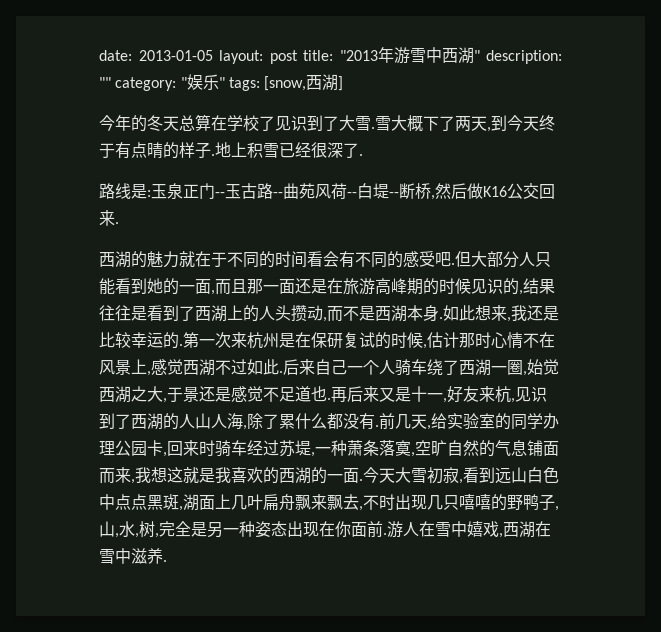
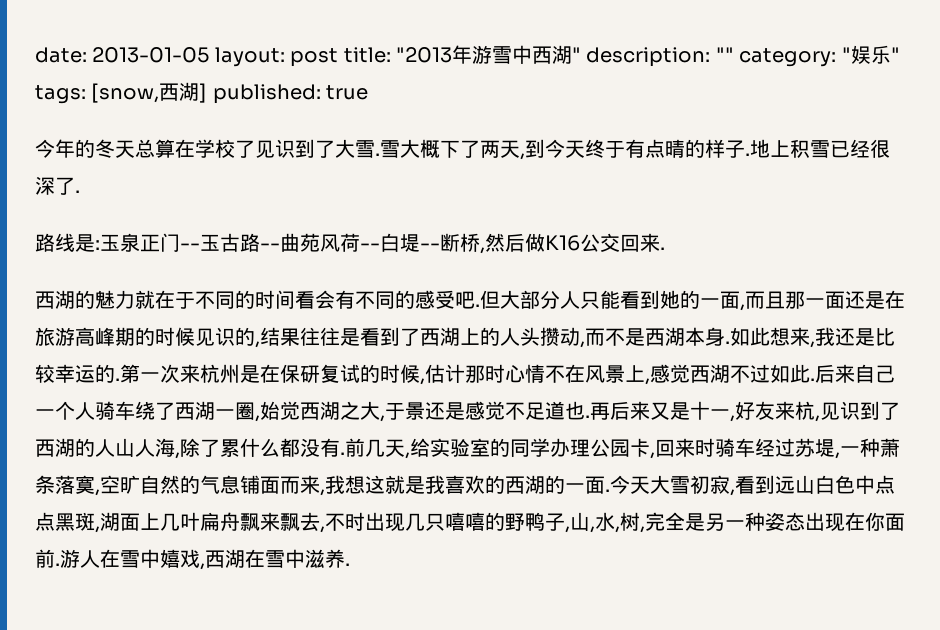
(344, 83) none -> [212,84,369,104] published: true

